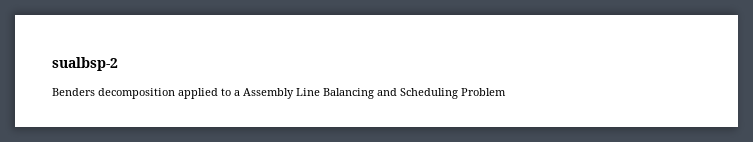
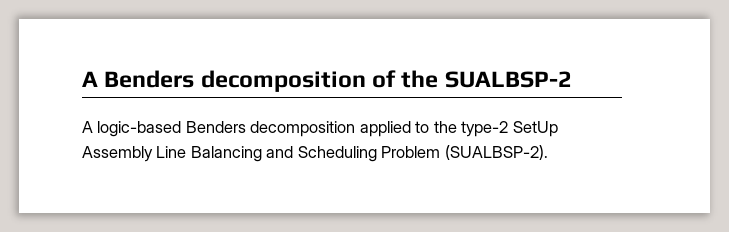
[52,57,118,71] sualbsp-2 // -> [82,70,572,92] [82,121,182,137] A Benders decomposition of the SUALBSP-2 // A logic-based
[234,90,240,96] a -> [433,121,558,137] the type-2 SetUp
(506, 92) none -> [444,145,548,160] (SUALBSP-2).

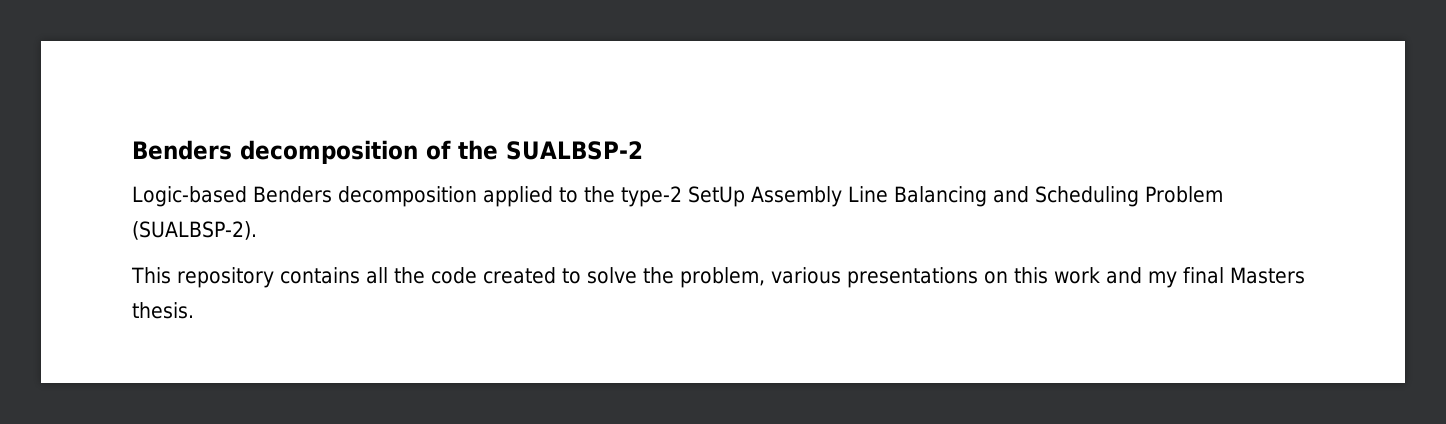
[82,71,98,87] A -> (132, 150) none
[82,121,182,137] A logic-based -> [132,186,247,207] Logic-based
(548, 152) none -> [131,267,1305,288] [132,302,194,319] // This repository contains all the code created to solve the problem, various presentations on this work and my final Masters thesis.

